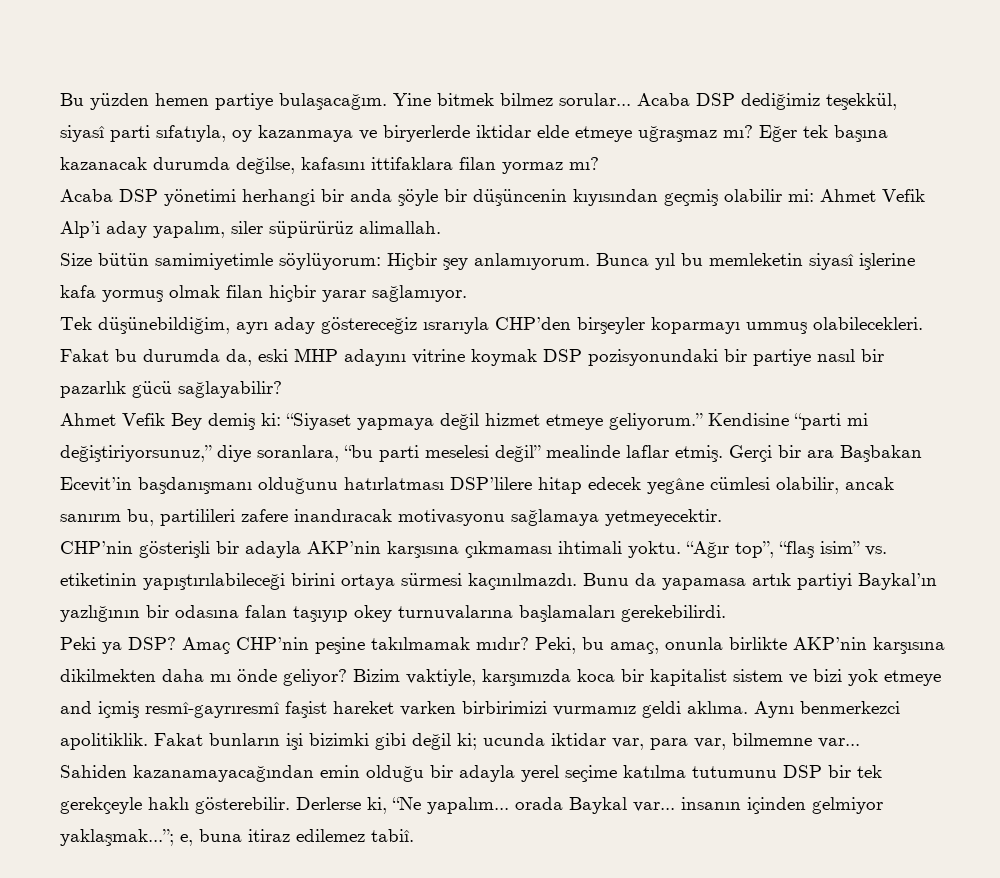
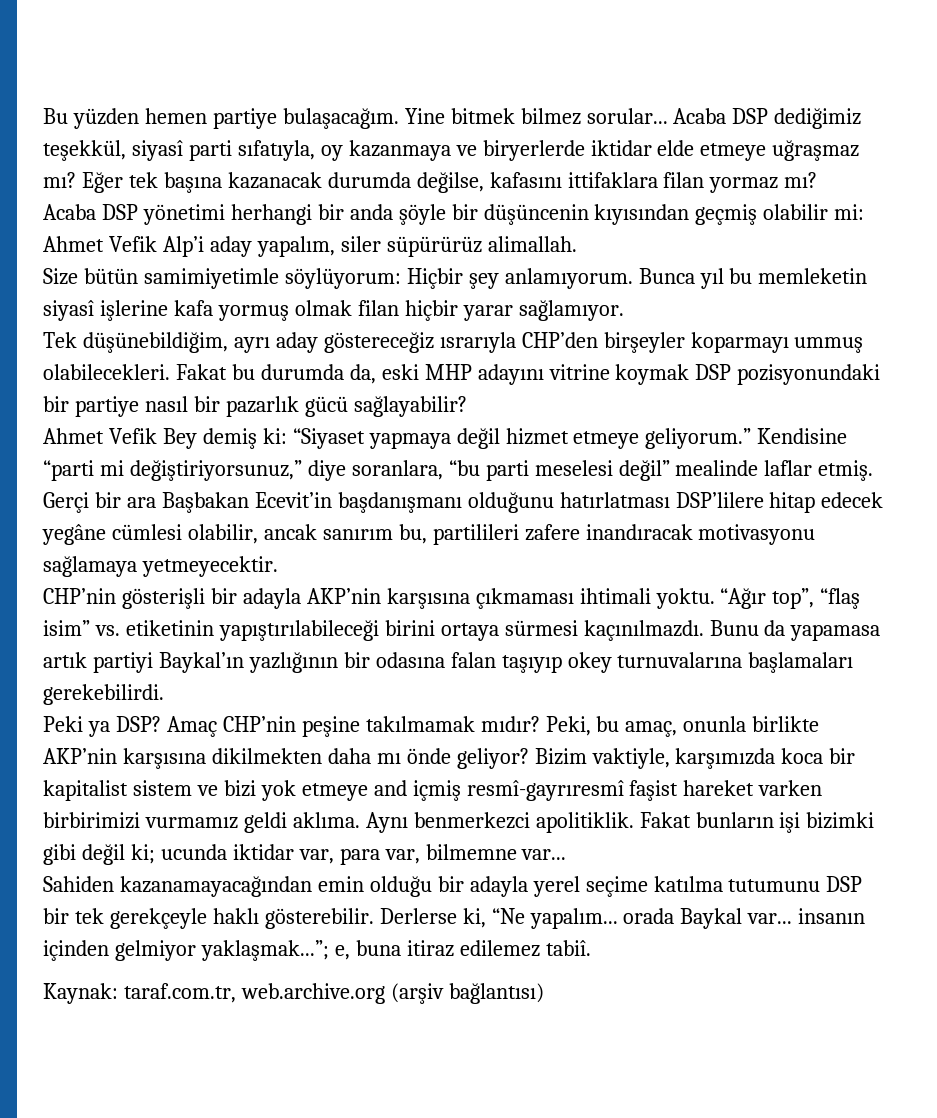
(414, 835) none -> [43,983,544,1004] // Kaynak: taraf.com.tr, web.archive.org (arşiv bağlantısı)

